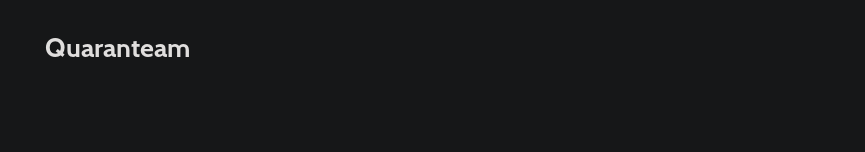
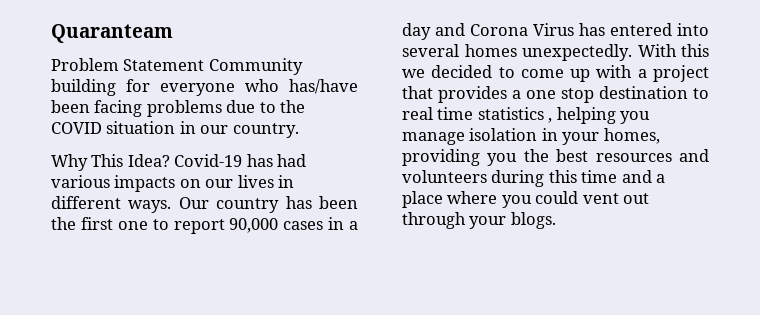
(190, 47) none -> [51,58,303,75] [51,79,358,96] [51,100,306,117] [51,121,299,138] [51,154,307,171] [51,175,295,192] [51,196,358,213] [51,217,358,234] [402,23,709,40] [402,44,709,61] [402,65,709,82] [402,86,709,103] [402,107,651,124] [402,128,660,145] [402,149,709,166] [402,170,666,187] [402,191,650,208] [402,212,556,229] // Problem Statement Community building for everyone who has/have been facing problems due to the COVID situation in our country. // Why This Idea? Covid-19 has had various impacts on our lives in different ways. Our country has been the first one to report 90,000 cases in a day and Corona Virus has entered into several homes unexpectedly. With this we decided to come up with a project that provides a one stop destination to real time statistics , helping you manage isolation in your homes, providing you the best resources and volunteers during this time and a place where you could vent out through your blogs.

